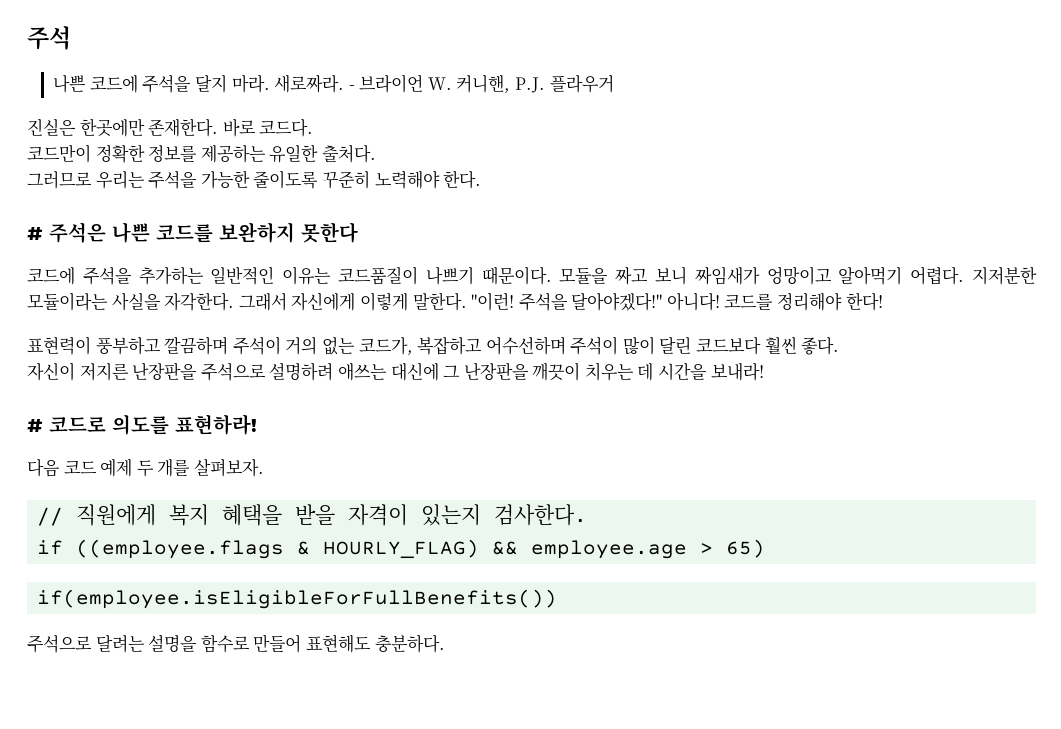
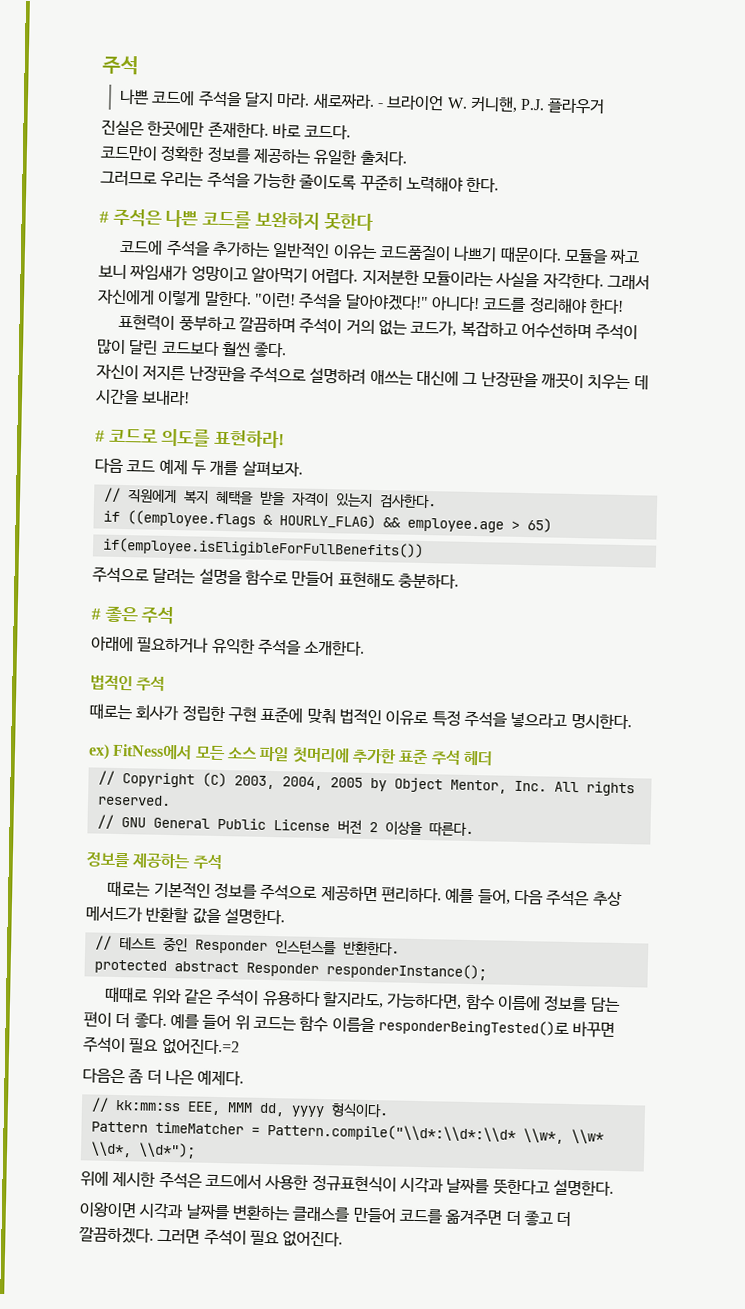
(445, 644) none -> [91,605,175,625] [91,636,366,656] [90,674,166,692] [89,703,632,730] [88,743,493,766] [97,770,635,797] [96,794,171,807] [96,814,474,838] [86,851,222,871] [107,880,623,907] [85,906,285,925] [94,935,400,956] [93,959,487,981] [105,986,621,1012] [83,1011,616,1038] [83,1036,240,1056] [82,1068,245,1086] [90,1097,389,1118] [90,1121,604,1144] [89,1141,196,1159] [80,1170,614,1196] [79,1202,572,1227] [78,1226,344,1248] // # 좋은 주석 // 아래에 필요하거나 유익한 주석을 소개한다. // 법적인 주석 // 때로는 회사가 정립한 구현 표준에 맞춰 법적인 이유로 특정 주석을 넣으라고 명시한다. // ex) FitNess에서 모든 소스 파일 첫머리에 추가한 표준 주석 헤더 // // Copyright (C) 2003, 2004, 2005 by Object Mentor, Inc. All rights reserved. // // GNU General Public License 버전 2 이상을 따른다. // 정보를 제공하는 주석 // 때로는 기본적인 정보를 주석으로 제공하면 편리하다. 예를 들어, 다음 주석은 추상 메서드가 반환할 값을 설명한다. // // 테스트 중인 Responder 인스턴스를 반환한다. // protected abstract Responder responderInstance(); // 때때로 위와 같은 주석이 유용하다 할지라도, 가능하다면, 함수 이름에 정보를 담는 편이 더 좋다. 예를 들어 위 코드는 함수 이름을 responderBeingTested()로 바꾸면 주석이 필요 없어진다.=2 // 다음은 좀 더 나은 예제다. // // kk:mm:ss EEE, MMM dd, yyyy 형식이다. // Pattern timeMatcher = Pattern.compile("\\d*:\\d*:\\d* \\w*, \\w* \\d*, \\d*"); // 위에 제시한 주석은 코드에서 사용한 정규표현식이 시각과 날짜를 뜻한다고 설명한다. // 이왕이면 시각과 날짜를 변환하는 클래스를 만들어 코드를 옮겨주면 더 좋고 더 깔끔하겠다. 그러면 주석이 필요 없어진다.

